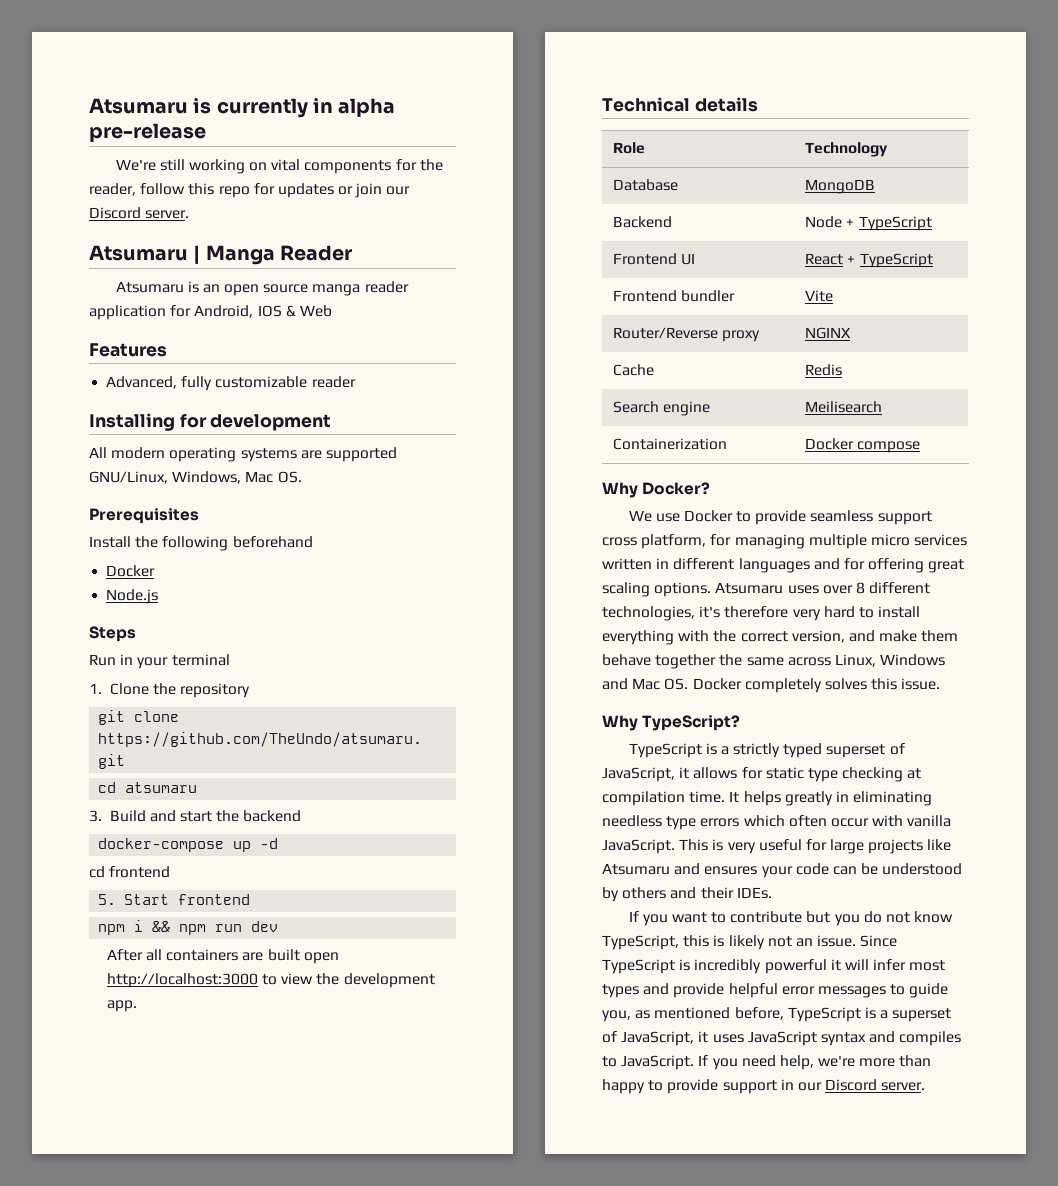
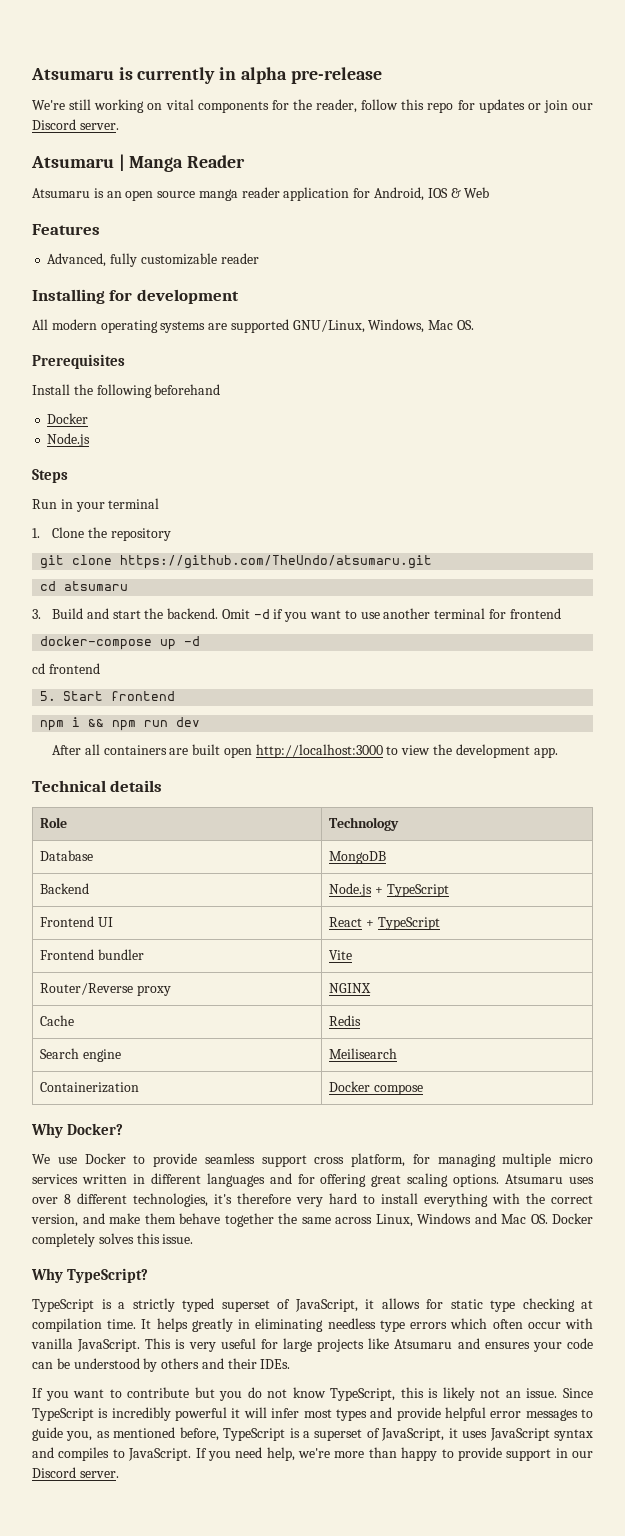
[243,810,302,822] backend -> [167,608,561,622] backend. Omit -d if you want to use another terminal for frontend
[805,216,843,228] Node -> [329,883,373,897] Node.js

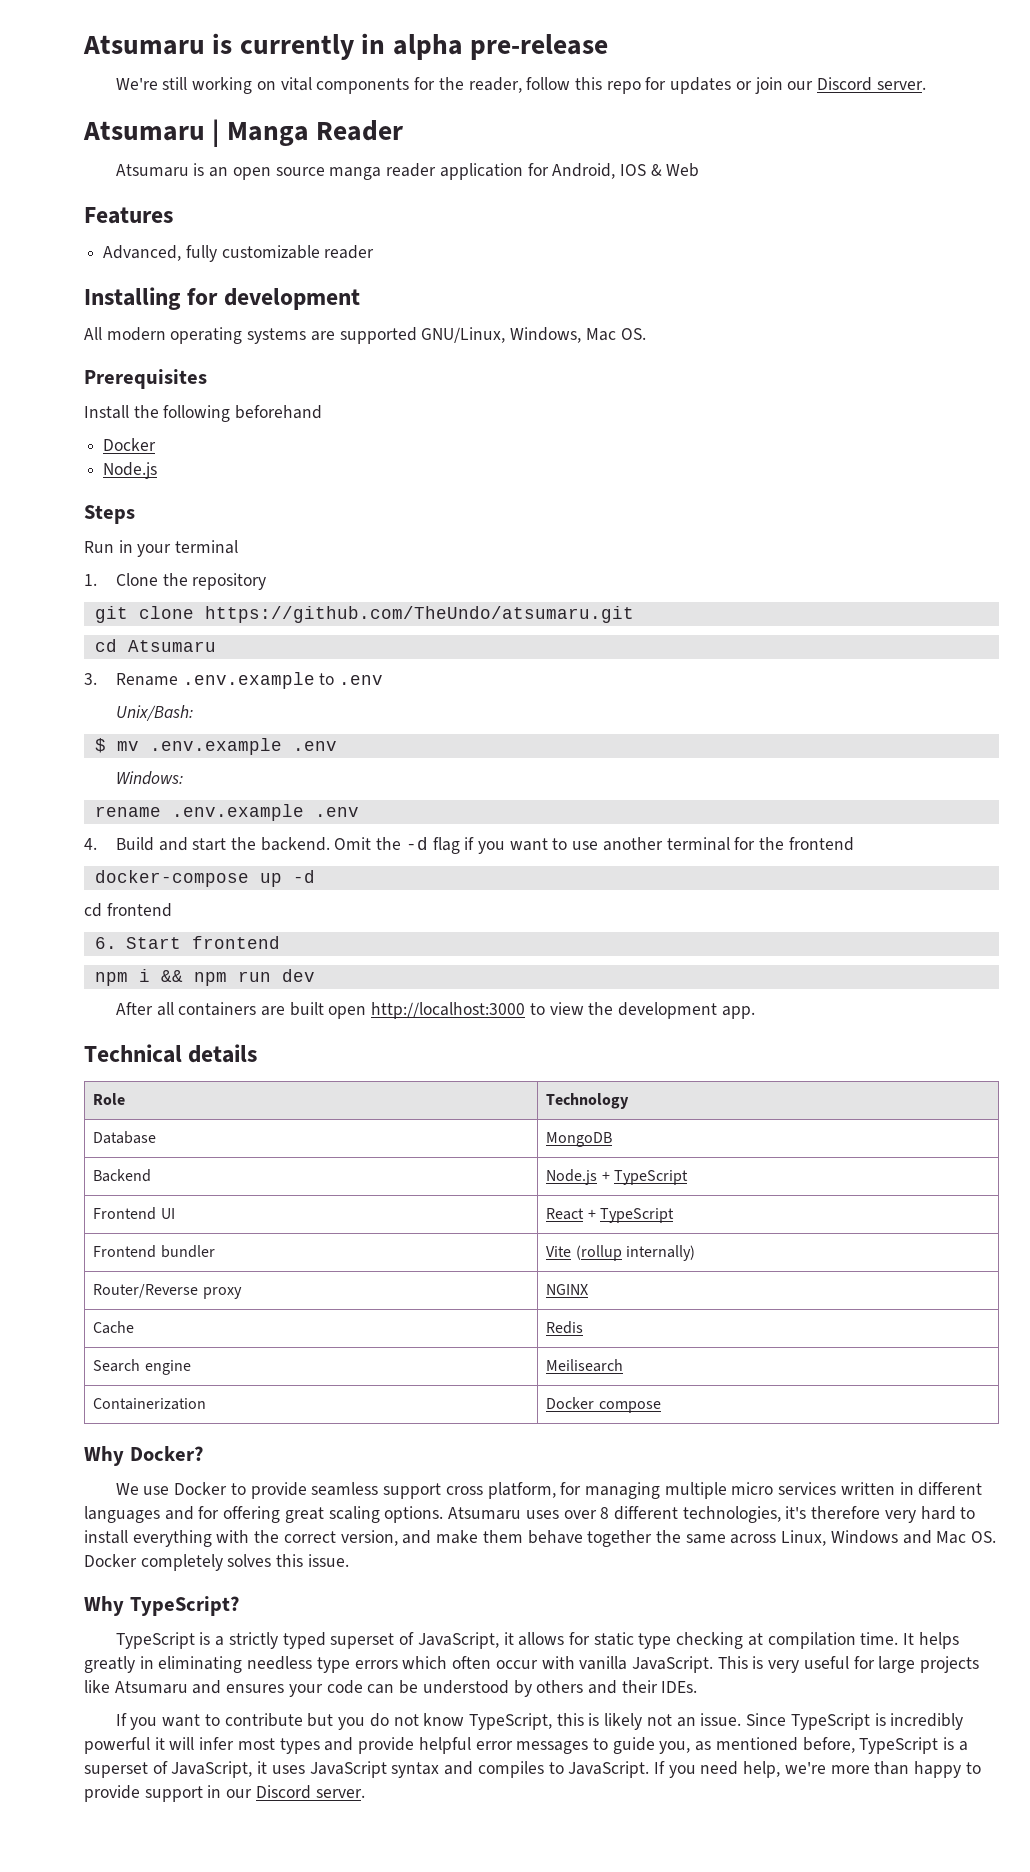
[64,581,129,591] [32,609,41,619] atsumaru // 3. -> [127,640,216,652] [84,672,383,689] [115,705,193,721] [94,738,337,755] [115,771,183,785] [94,804,359,821] [84,838,97,850] Atsumaru // 3. Rename .env.example to .env // Unix/Bash: // $ mv .env.example .env // Windows: // rename .env.example .env // 4.
[253,609,270,619] -d -> [376,837,460,854] the -d flag
(506, 614) none -> [759,837,785,850] the
[40,691,57,701] 5. -> [94,937,117,949] 6.
(353, 955) none -> [575,1245,696,1261] (rollup internally)

